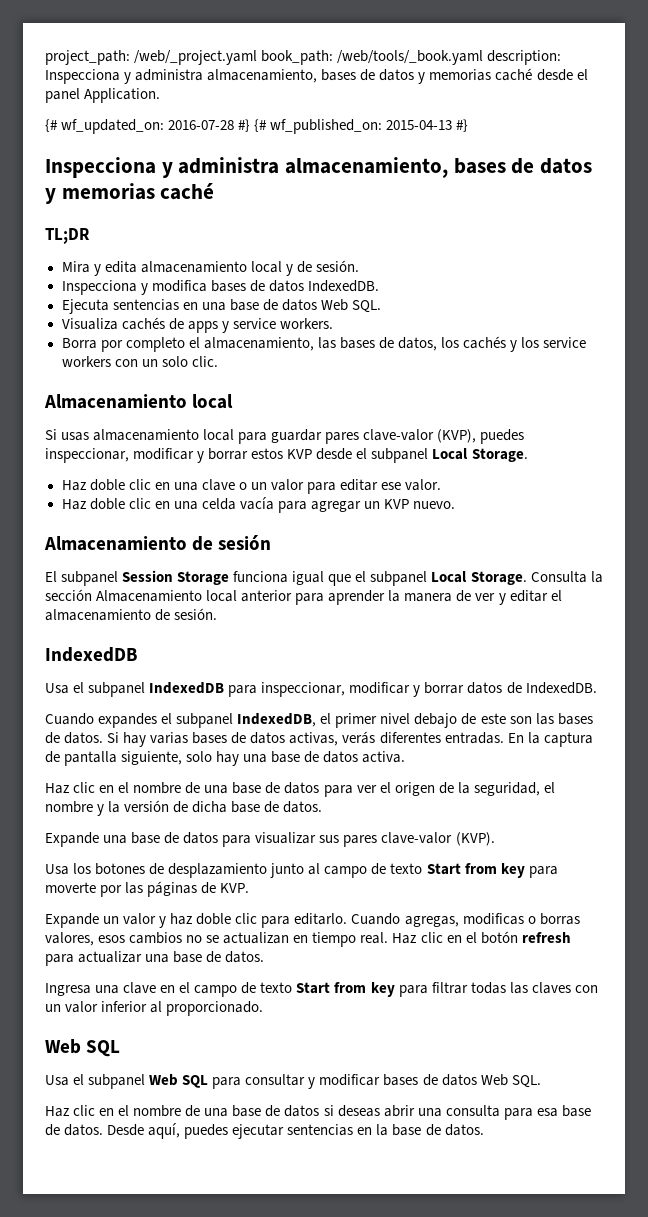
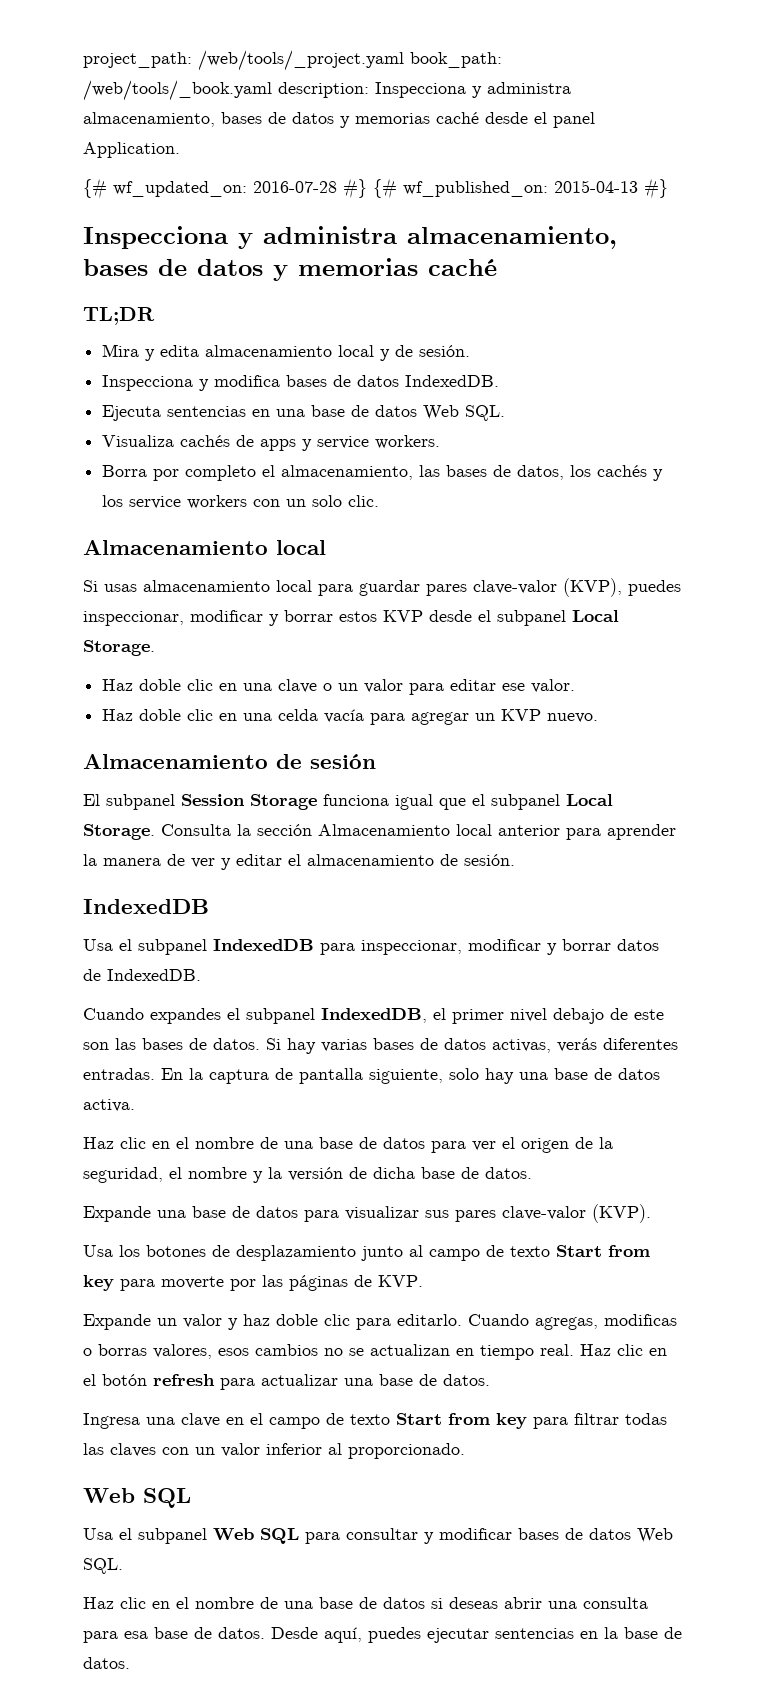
[134,50,258,65] /web/_project.yaml -> [198,50,404,71] /web/tools/_project.yaml

